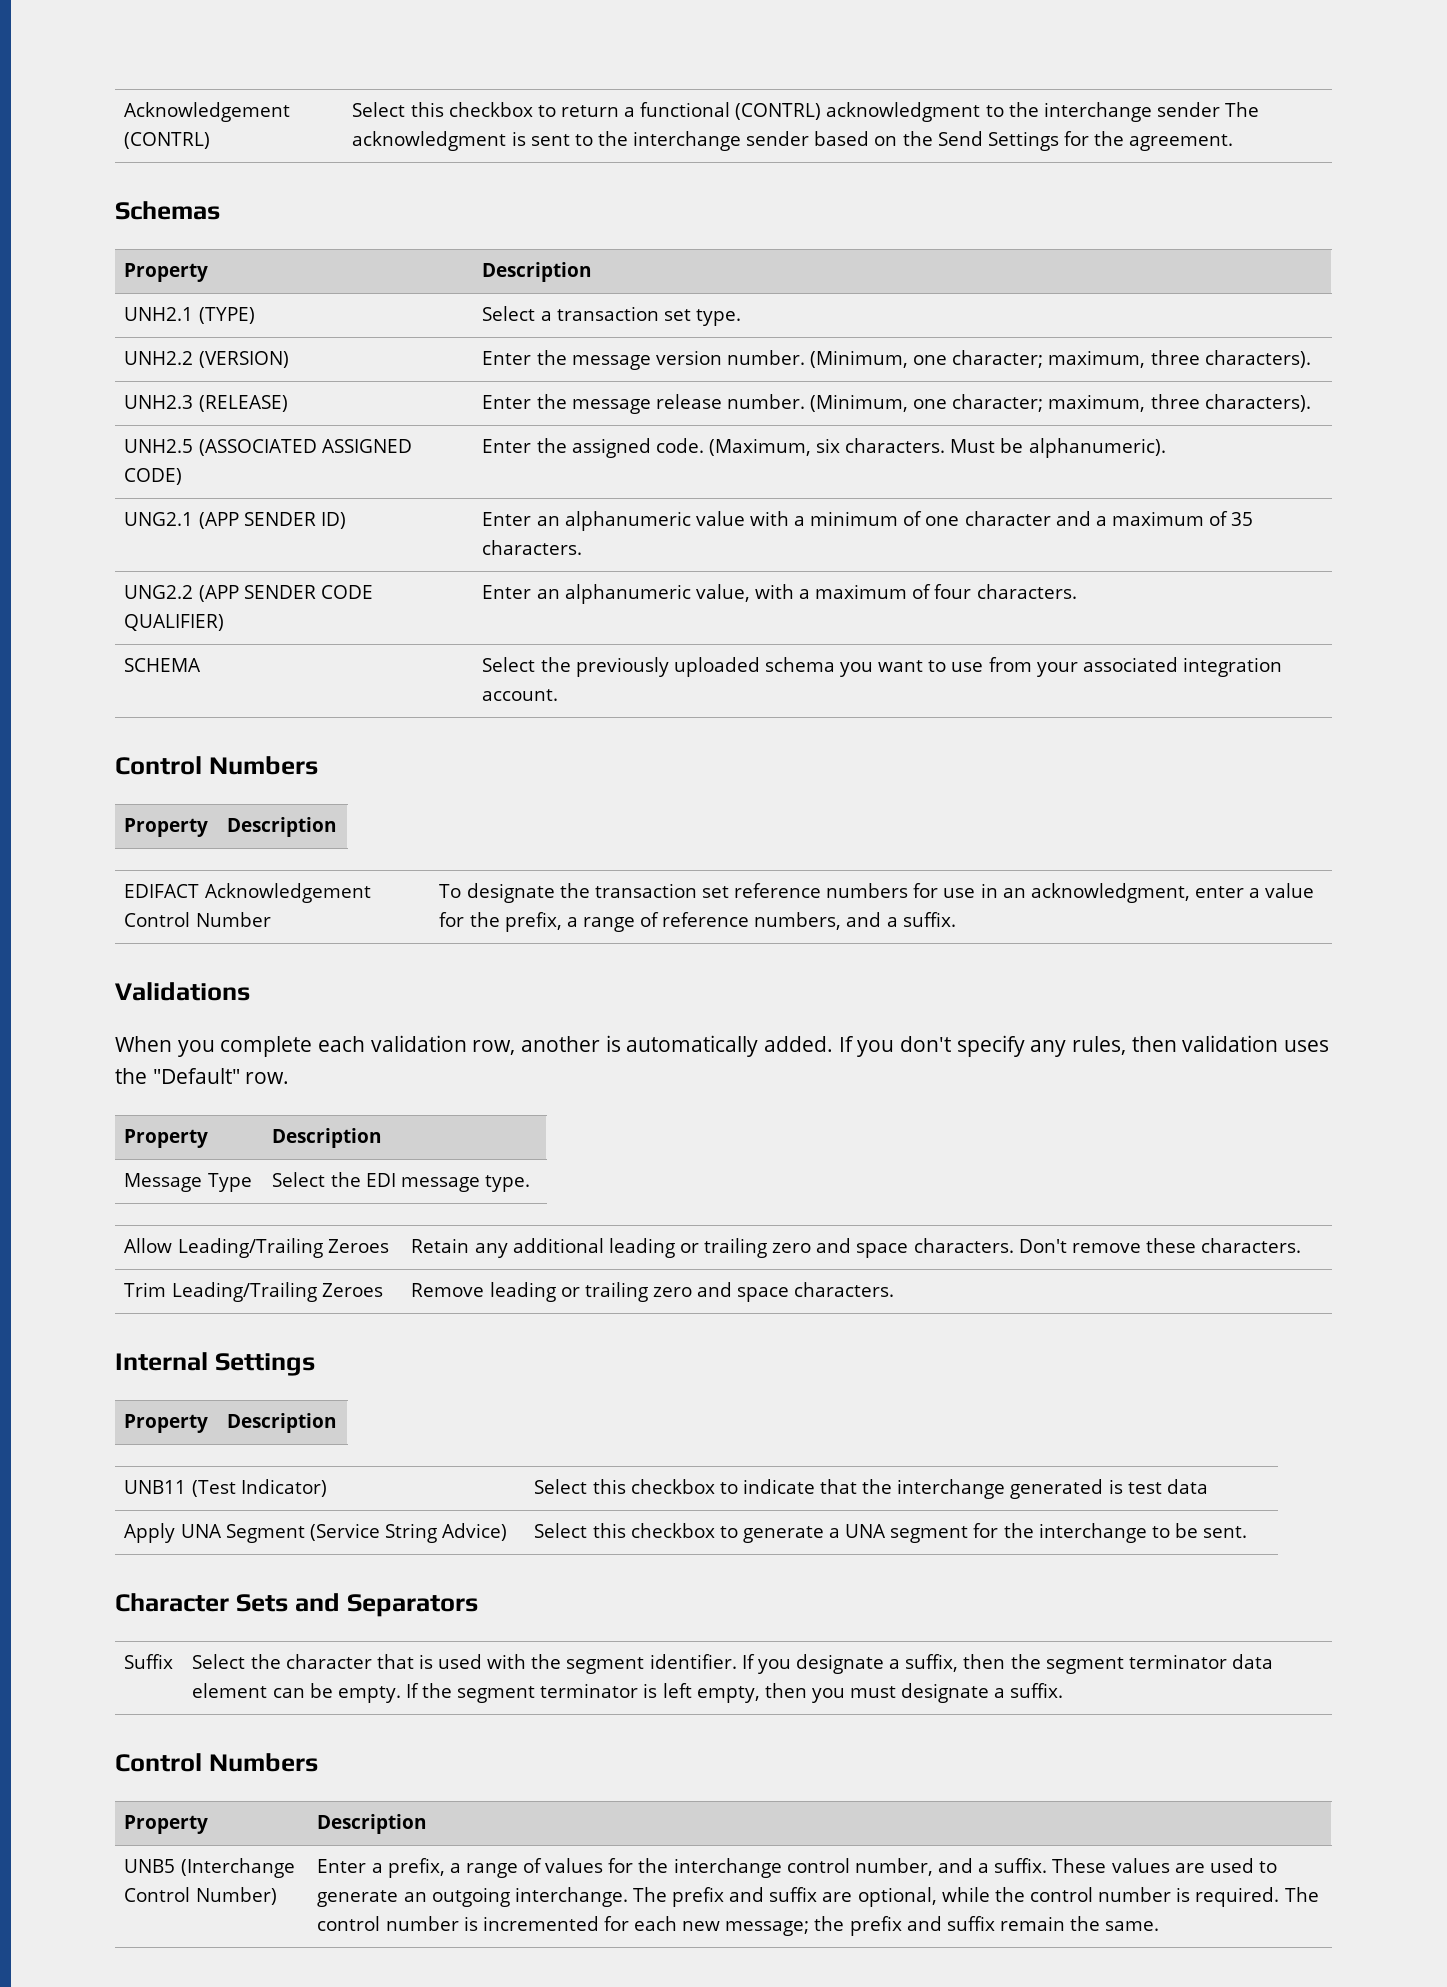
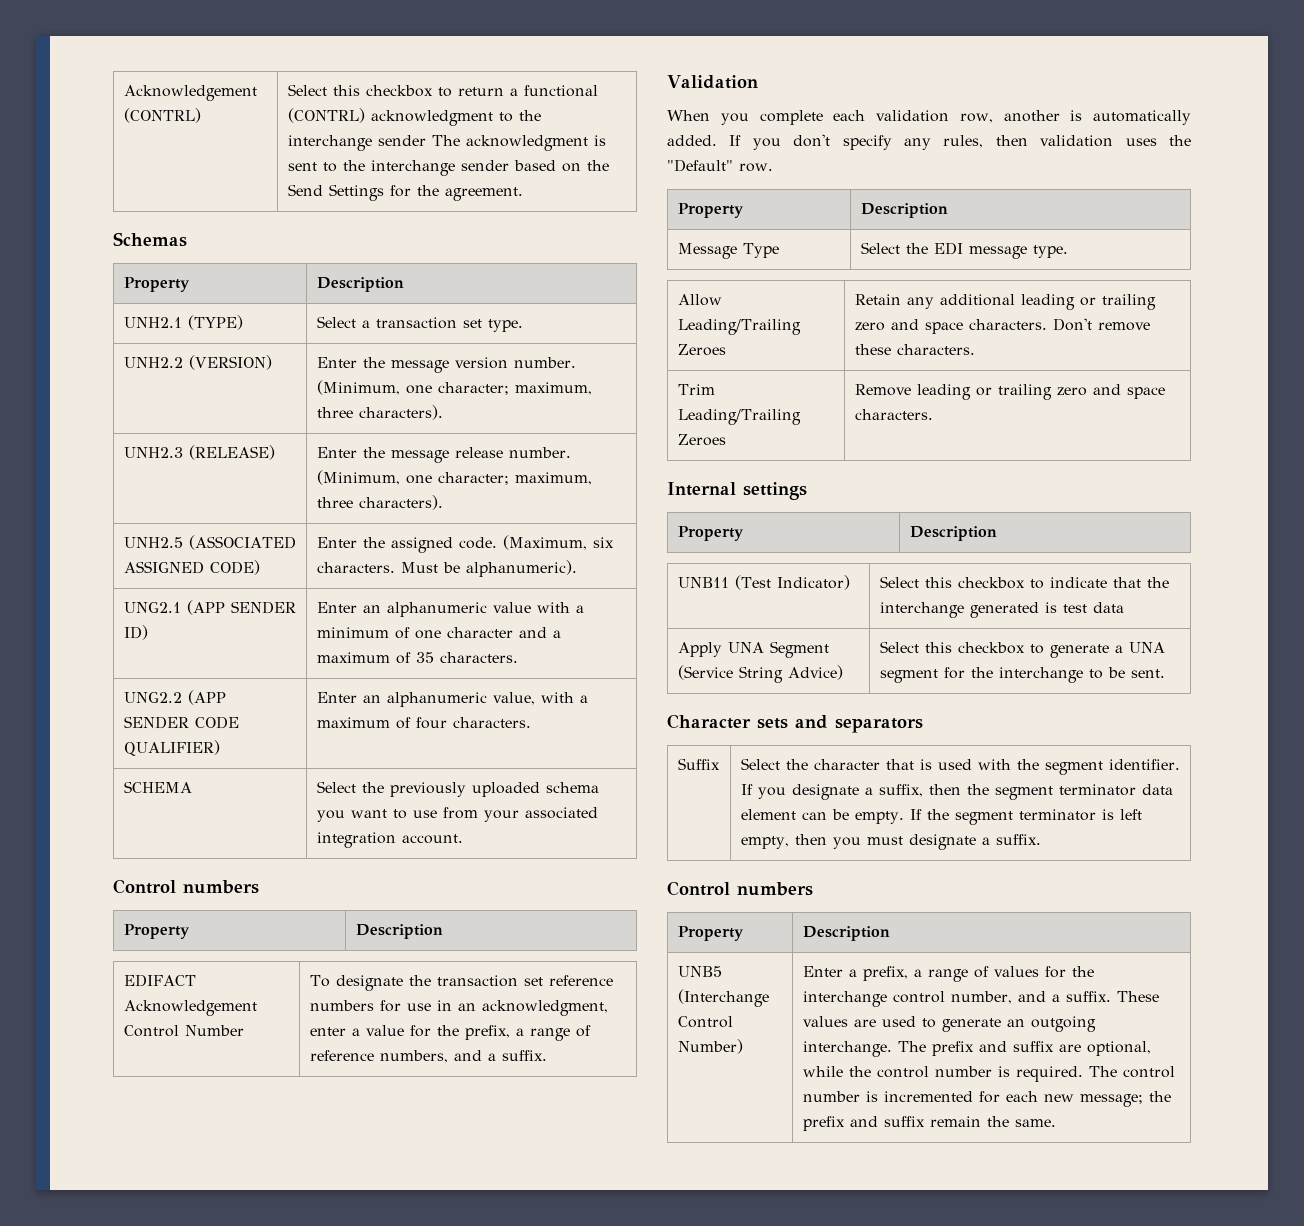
[208,756,318,775] Numbers -> [183,880,259,894] numbers
[115,982,250,1001] Validations -> [667,75,758,89] Validation
[214,1353,315,1376] Settings -> [743,482,807,500] settings
[235,1593,478,1617] Sets and Separators -> [757,715,923,733] sets and separators
[208,1753,318,1772] Numbers -> [737,882,813,896] numbers

